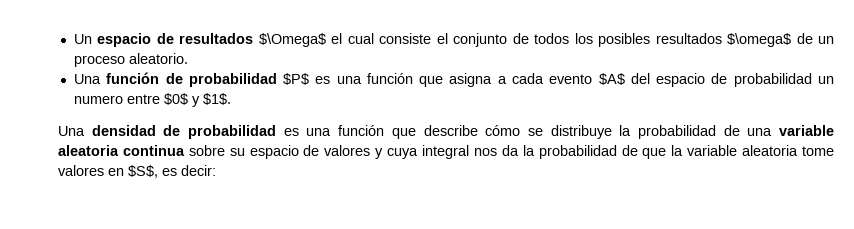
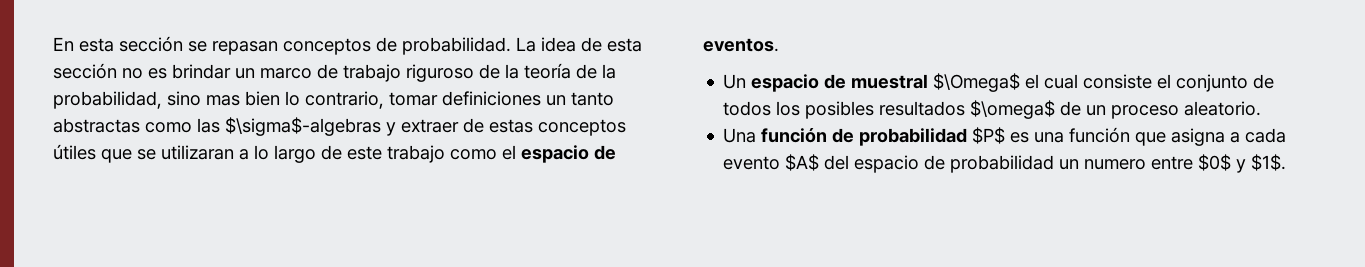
(73, 39) none -> [53,36,642,55] [53,63,616,82] [53,91,614,109] [53,117,626,136] [53,144,616,163] [703,38,779,52] En esta sección se repasan conceptos de probabilidad. La idea de esta sección no es brindar un marco de trabajo riguroso de la teoría de la probabilidad, sino mas bien lo contrario, tomar definiciones un tanto abstractas como las $\sigma$-algebras y extraer de estas conceptos útiles que se utilizaran a lo largo de este trabajo como el espacio de eventos. //
[179,33,254,44] resultados -> [851,74,929,89] muestral
[58,125,834,139] [58,145,835,159] [58,165,216,178] // Una densidad de probabilidad es una función que describe cómo se distribuye la probabilidad de una variable aleatoria continua sobre su espacio de valores y cuya integral nos da la probabilidad de que la variable aleatoria tome valores en $S$, es decir: -> (1287, 162) none

